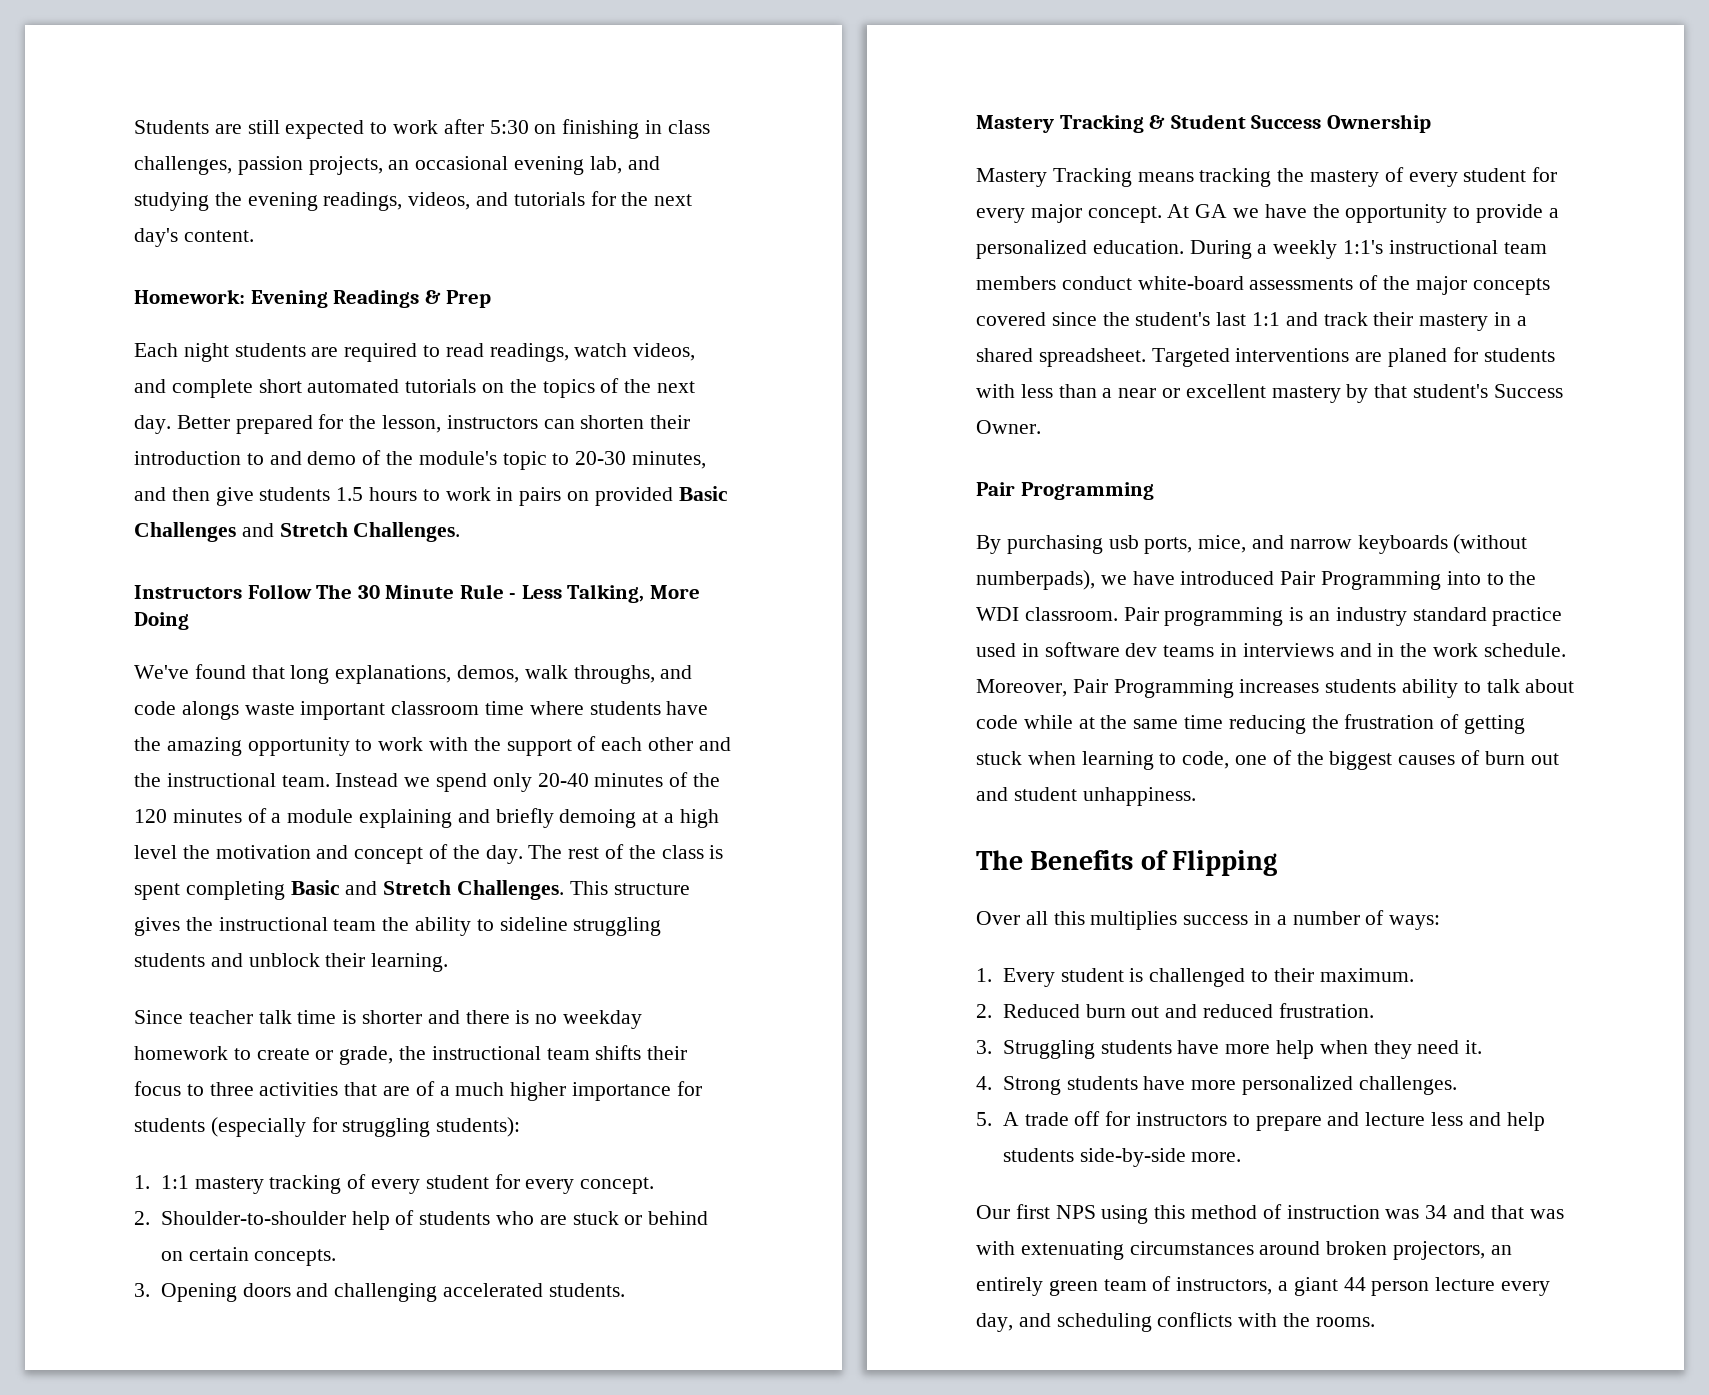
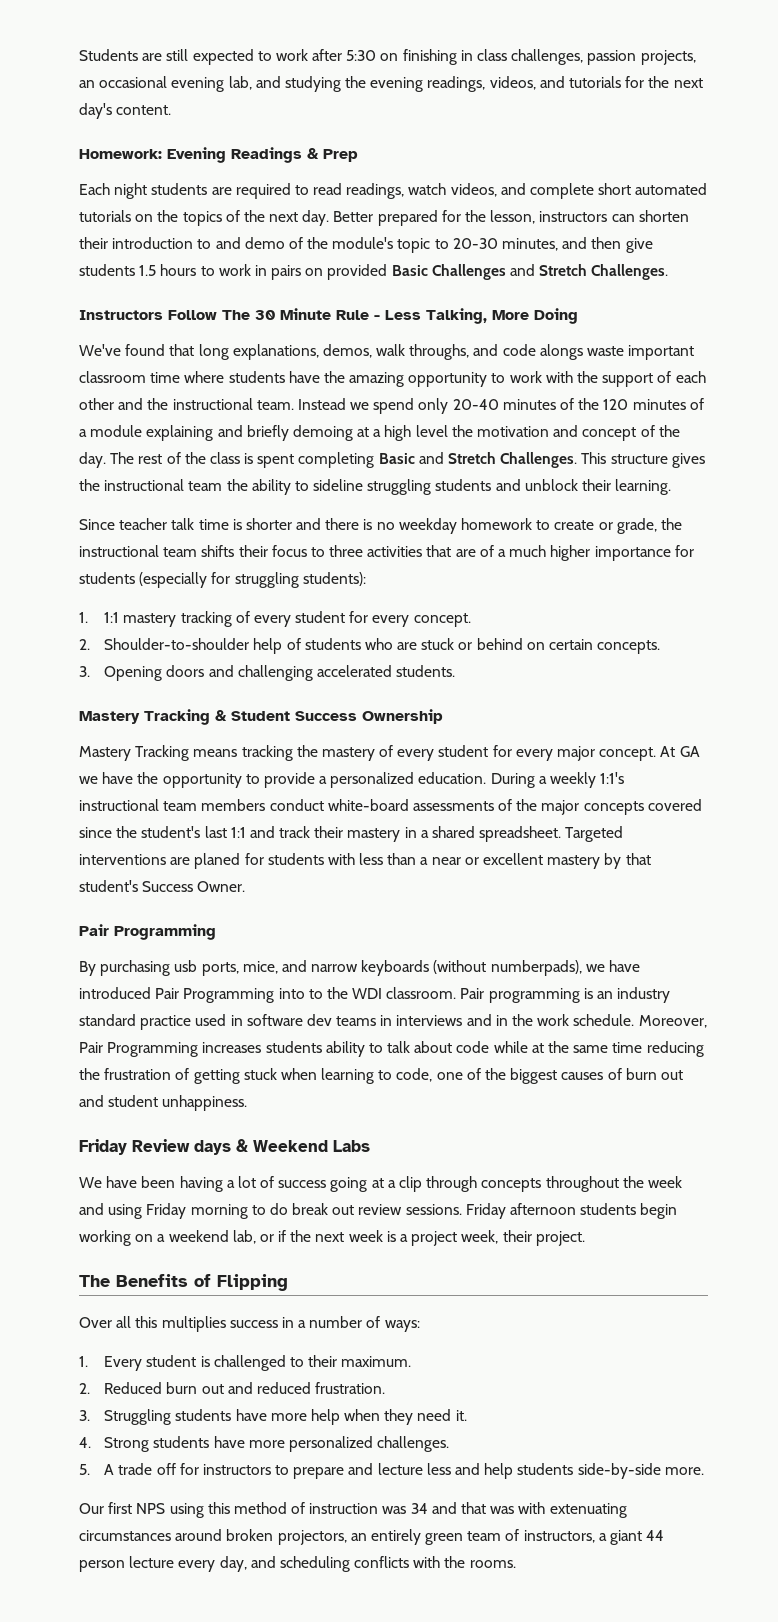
(1196, 796) none -> [79,1139,370,1155] [79,1176,682,1192] [79,1203,678,1219] [79,1230,585,1246] // Friday Review days & Weekend Labs // We have been having a lot of success going at a clip through concepts throughout the week and using Friday morning to do break out review sessions. Friday afternoon students begin working on a weekend lab, or if the next week is a project week, their project.

